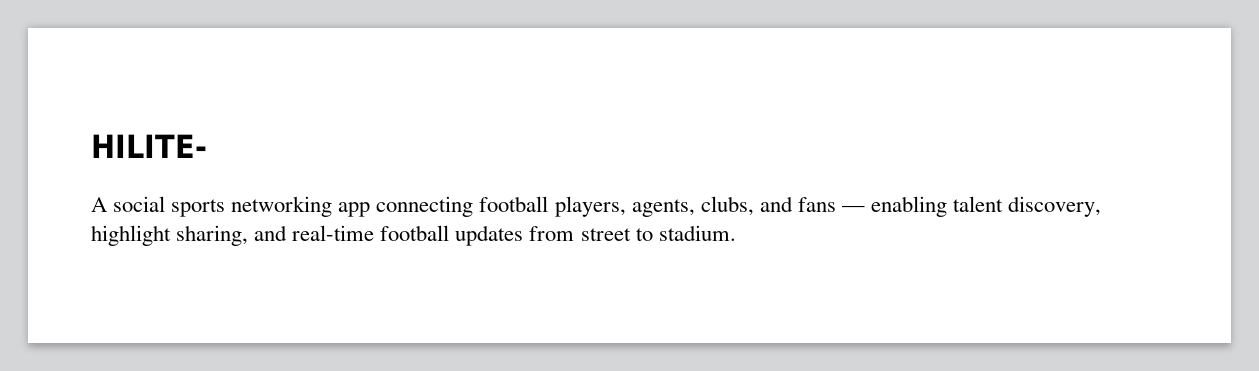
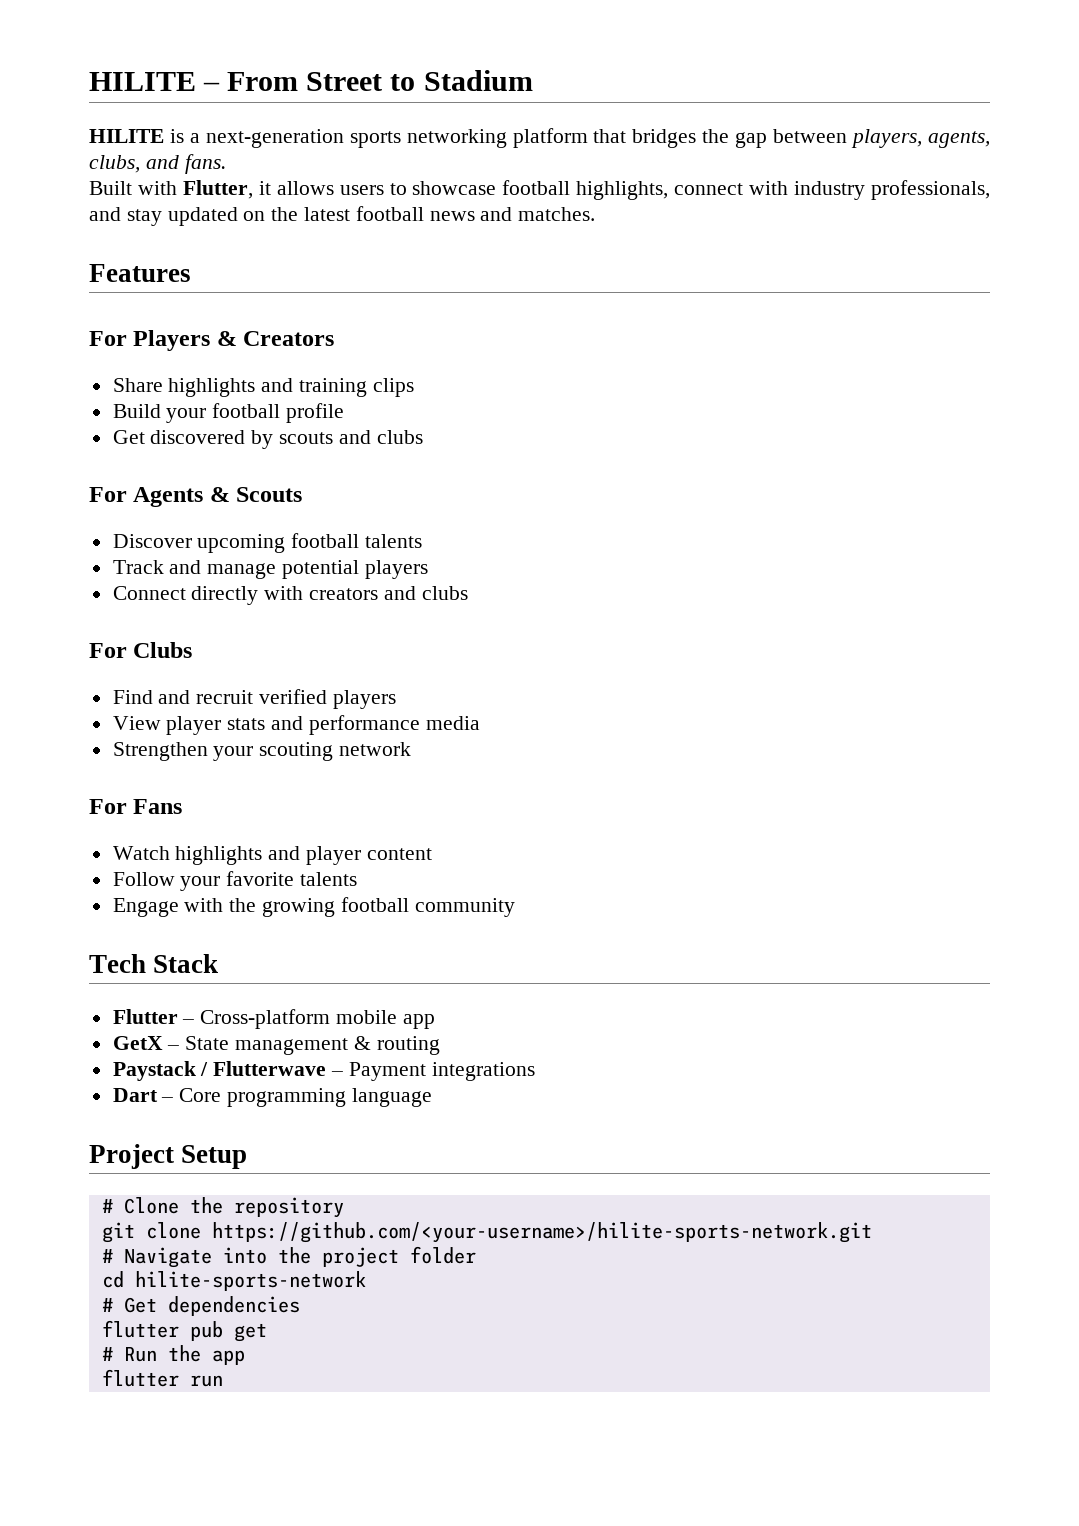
[91,134,207,158] [91,196,1102,217] [91,225,736,246] HILITE- // A social sports networking app connecting football players, agents, clubs, and fans — enabling talent discovery, highlight sharing, and real-time football updates from street to stadium. -> [89,70,533,91] [89,128,990,148] [89,154,226,174] [89,180,990,200] [89,206,596,226] [89,264,191,282] [89,330,335,351] [112,378,414,397] [112,403,345,423] [112,430,423,449] [89,487,303,507] [112,533,423,553] [112,560,428,579] [112,586,468,605] [89,642,193,658] [112,689,396,709] [112,715,480,735] [112,742,412,761] [89,799,183,814] [112,846,432,865] [112,871,358,891] [112,897,515,917] [89,954,219,973] [112,1009,435,1029] [112,1036,440,1055] [112,1061,535,1081] [112,1088,432,1107] [89,1144,248,1169] [101,1197,344,1218] [101,1222,872,1243] [101,1246,476,1268] [101,1271,366,1291] [101,1296,300,1316] [101,1320,267,1342] [101,1345,245,1365] [101,1369,223,1387] HILITE – From Street to Stadium // HILITE is a next-generation sports networking platform that bridges the gap between players, agents, clubs, and fans. // Built with Flutter, it allows users to showcase football highlights, connect with industry professionals, and stay updated on the latest football news and matches. // Features // For Players & Creators // Share highlights and training clips // Build your football profile // Get discovered by scouts and clubs // For Agents & Scouts // Discover upcoming football talents // Track and manage potential players // Connect directly with creators and clubs // For Clubs // Find and recruit verified players // View player stats and performance media // Strengthen your scouting network // For Fans // Watch highlights and player content // Follow your favorite talents // Engage with the growing football community // Tech Stack // Flutter – Cross-platform mobile app // GetX – State management & routing // Paystack / Flutterwave – Payment integrations // Dart – Core programming language // Project Setup // # Clone the repository // git clone https://github.com/<your-username>/hilite-sports-network.git // # Navigate into the project folder // cd hilite-sports-network // # Get dependencies // flutter pub get // # Run the app // flutter run

